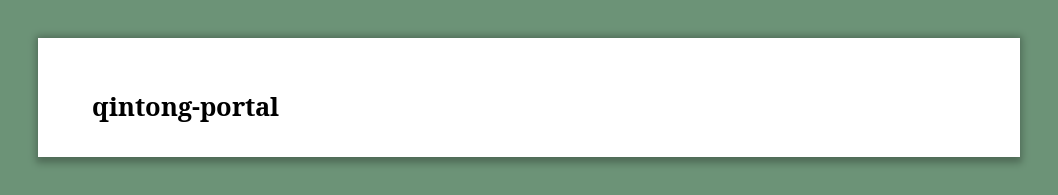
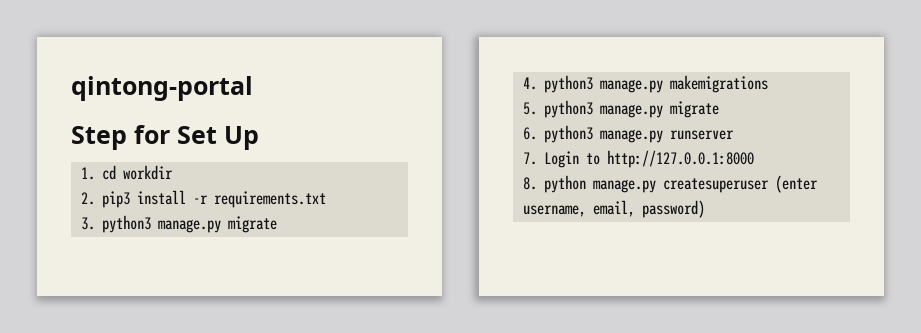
(279, 109) none -> [71,125,259,150] [80,165,173,180] [80,190,326,208] [80,215,277,233] [522,75,768,93] [522,100,719,118] [522,125,734,143] [522,150,754,168] [522,175,818,193] [522,200,705,218] // Step for Set Up // 1. cd workdir // 2. pip3 install -r requirements.txt // 3. python3 manage.py migrate // 4. python3 manage.py makemigrations // 5. python3 manage.py migrate // 6. python3 manage.py runserver // 7. Login to http://127.0.0.1:8000 // 8. python manage.py createsuperuser (enter username, email, password)

